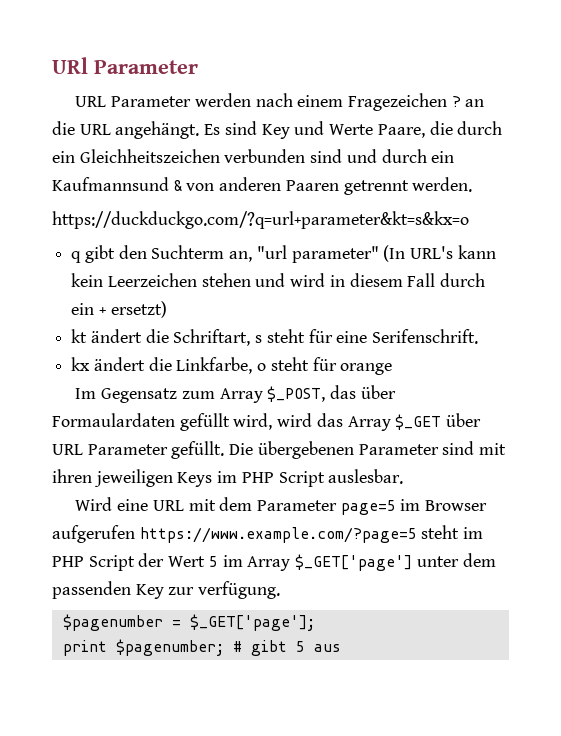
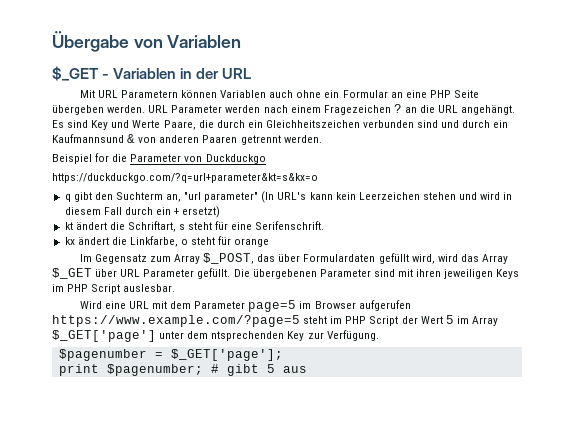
[52,57,198,74] URl Parameter // -> [52,31,242,52] [52,66,252,81] [79,90,479,98] [52,105,146,115] Übergabe von Variablen // $_GET - Variablen in der URL // Mit URL Parametern können Variablen auch ohne ein Formular an eine PHP Seite übergeben werden.
(473, 184) none -> [52,153,266,164] // Beispiel for die Parameter von Duckduckgo
[52,413,175,427] Formaulardaten -> [303,254,376,262] Formulardaten
[52,581,131,599] passenden -> [211,331,285,341] ntsprechenden
[198,581,281,599] verfügung. -> [326,330,379,341] Verfügung.

